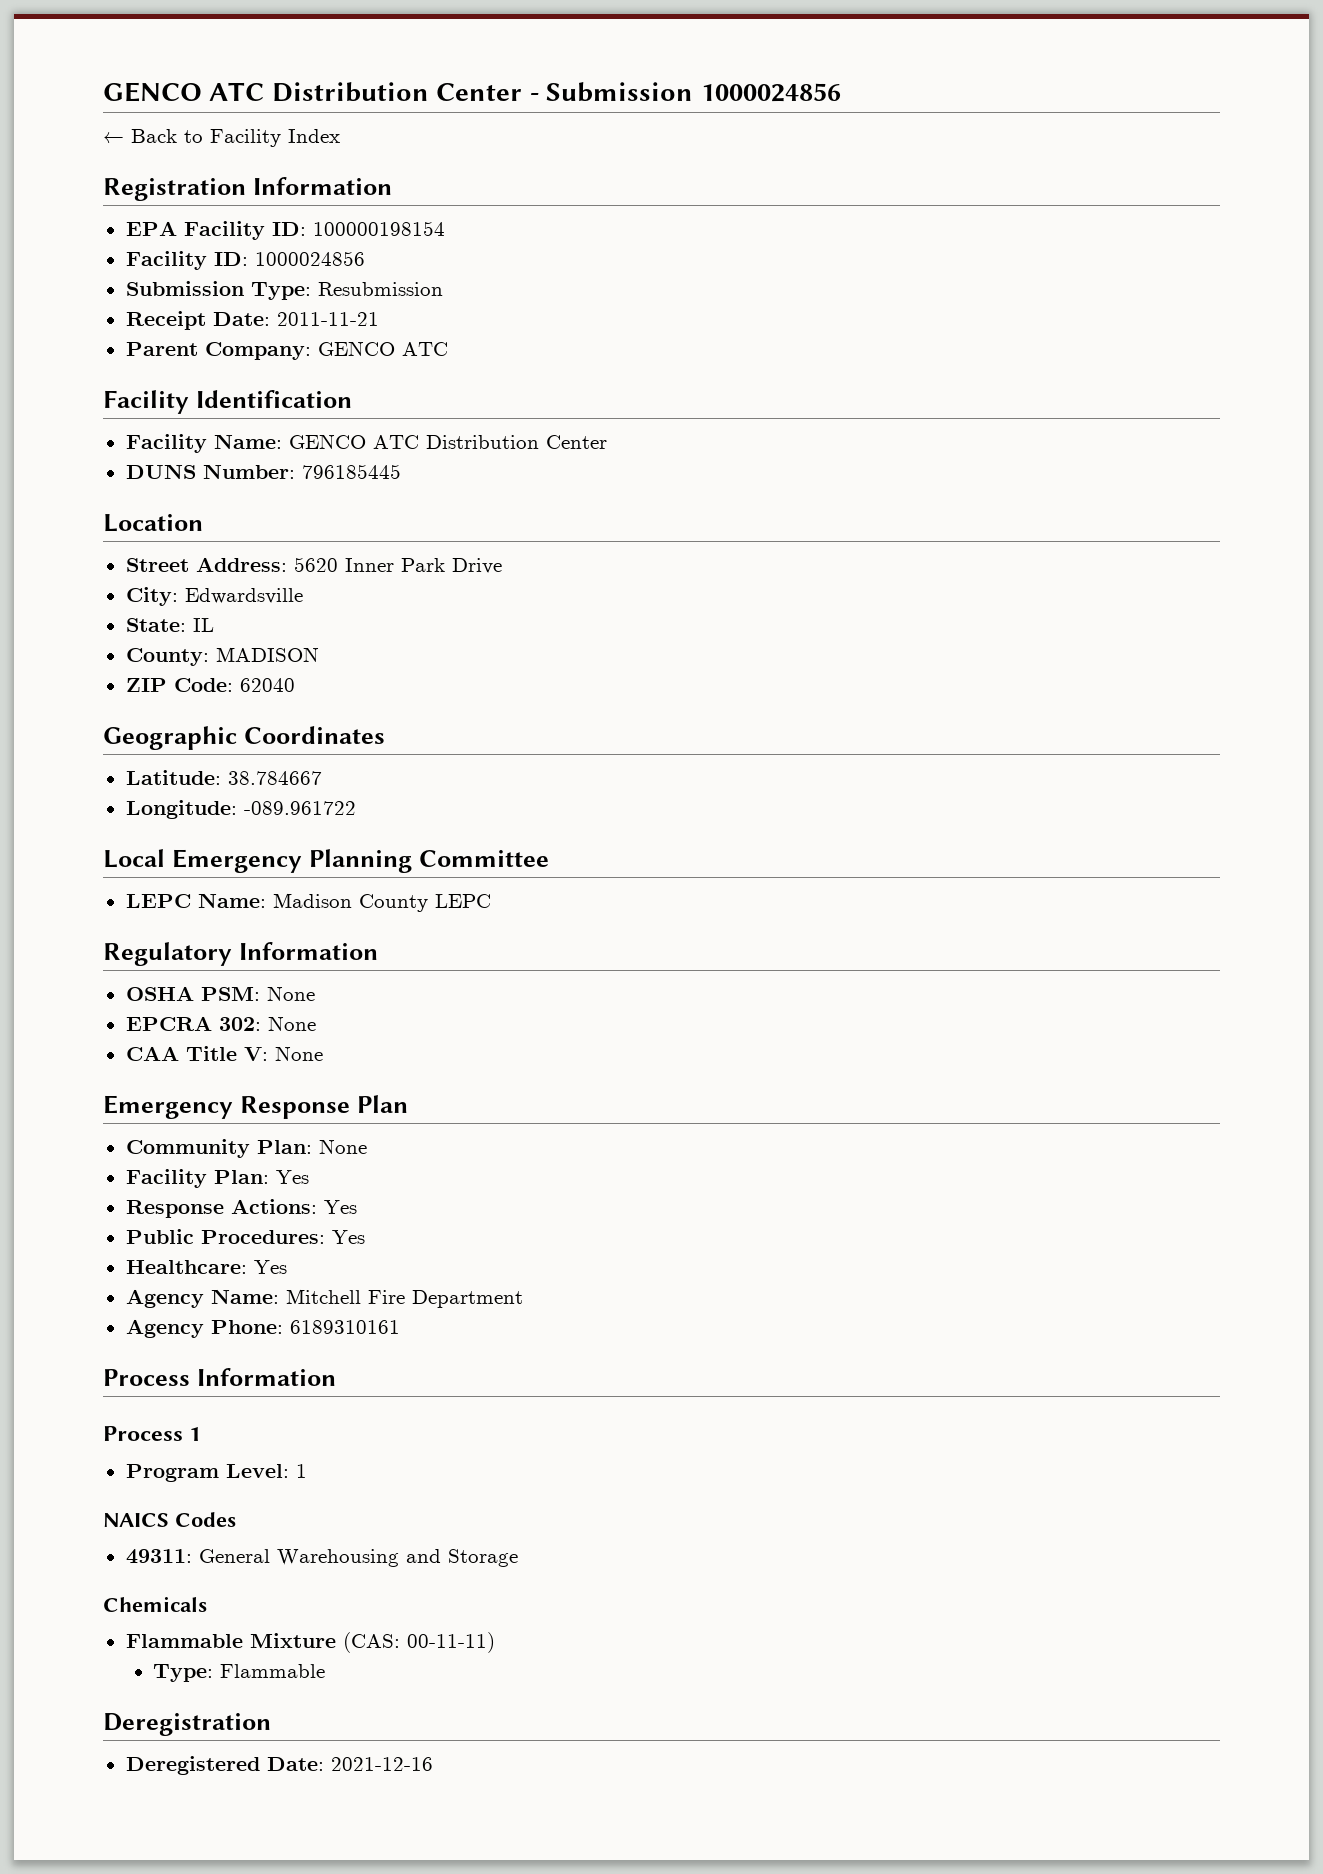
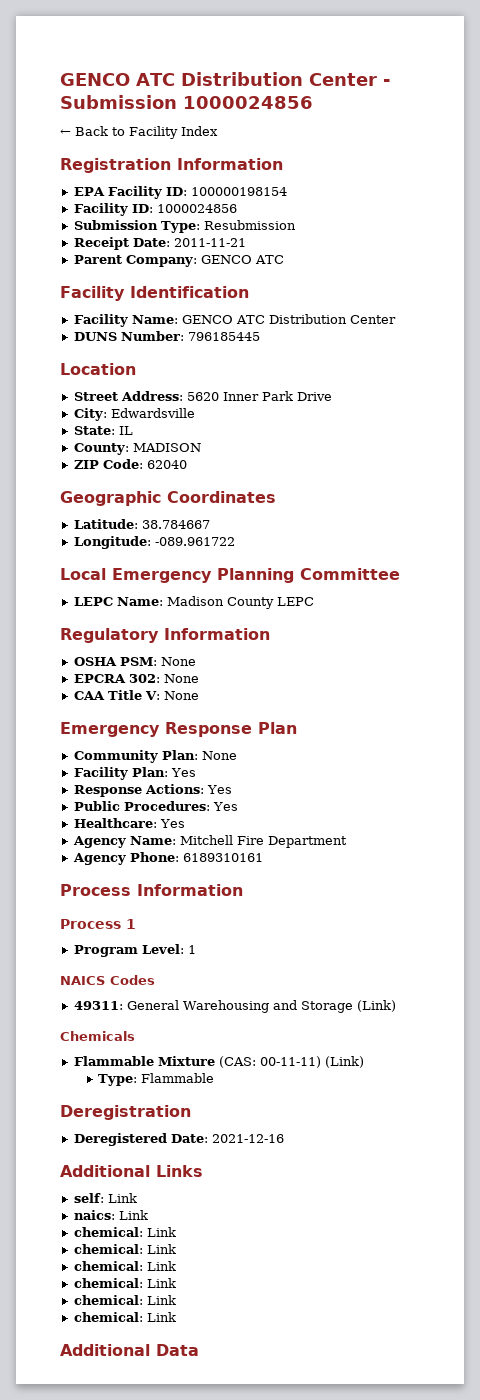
(518, 1558) none -> [356,1000,396,1012] (Link)
(495, 1642) none -> [324,1056,364,1068] (Link)
(433, 1764) none -> [60,1165,203,1177] [73,1193,137,1203] [73,1210,148,1220] [73,1227,176,1237] [73,1244,176,1254] [73,1261,176,1271] [73,1278,176,1288] [73,1295,176,1305] [73,1312,176,1322] [60,1344,199,1356] // Additional Links // self: Link // naics: Link // chemical: Link // chemical: Link // chemical: Link // chemical: Link // chemical: Link // chemical: Link // Additional Data

